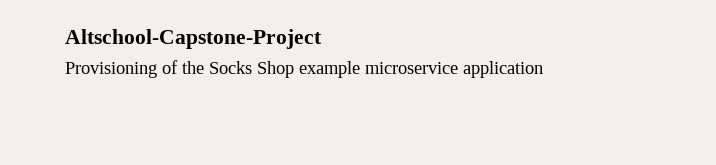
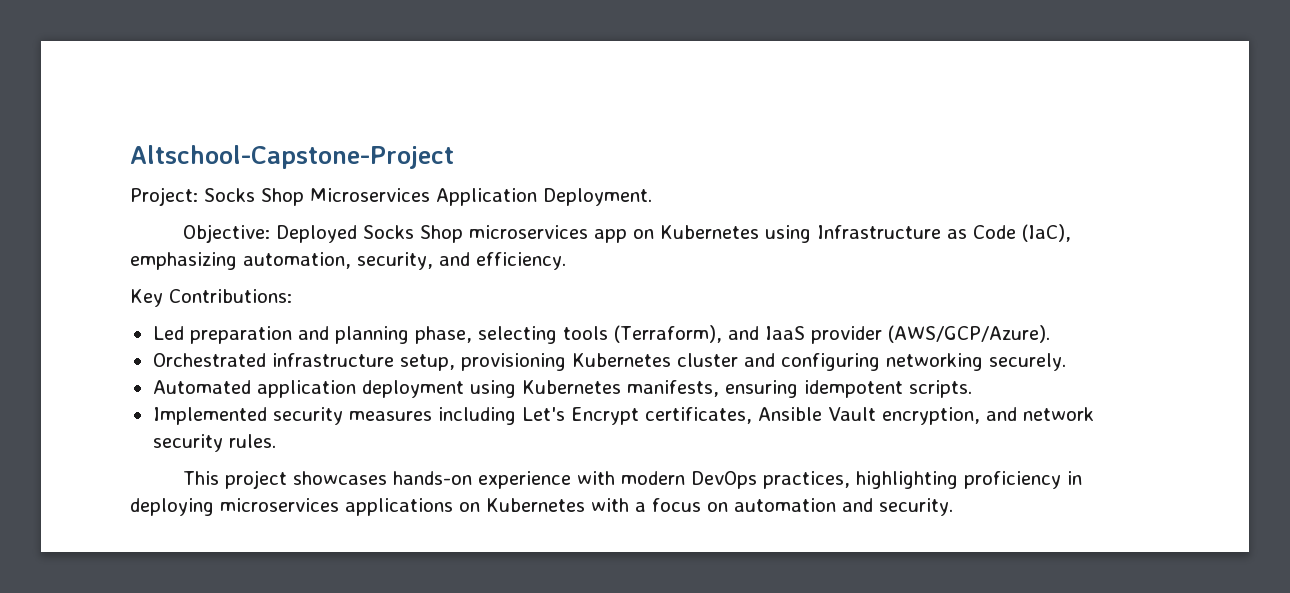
[65,60,543,78] Provisioning of the Socks Shop example microservice application -> [130,187,652,206] [182,224,1071,243] [130,252,566,270] [130,289,292,307] [152,325,1050,344] [152,353,1066,371] [152,380,972,398] [152,407,1094,425] [152,434,276,452] [182,470,1082,489] [130,498,953,516] Project: Socks Shop Microservices Application Deployment. // Objective: Deployed Socks Shop microservices app on Kubernetes using Infrastructure as Code (IaC), emphasizing automation, security, and efficiency. // Key Contributions: // Led preparation and planning phase, selecting tools (Terraform), and IaaS provider (AWS/GCP/Azure). // Orchestrated infrastructure setup, provisioning Kubernetes cluster and configuring networking securely. // Automated application deployment using Kubernetes manifests, ensuring idempotent scripts. // Implemented security measures including Let's Encrypt certificates, Ansible Vault encryption, and network security rules. // This project showcases hands-on experience with modern DevOps practices, highlighting proficiency in deploying microservices applications on Kubernetes with a focus on automation and security.

